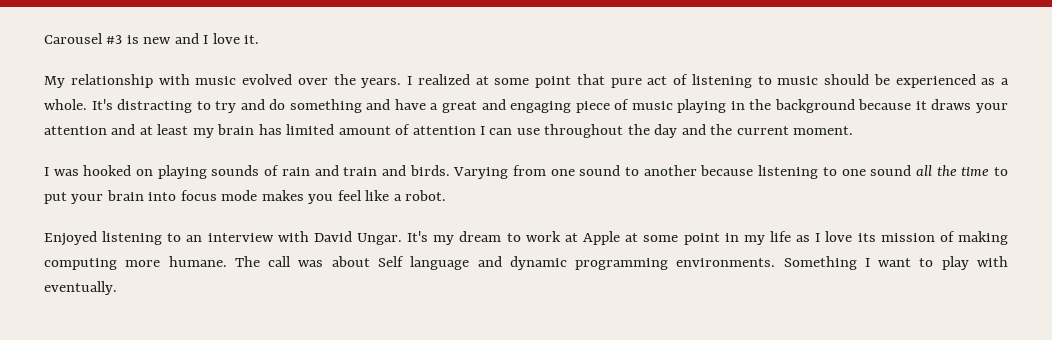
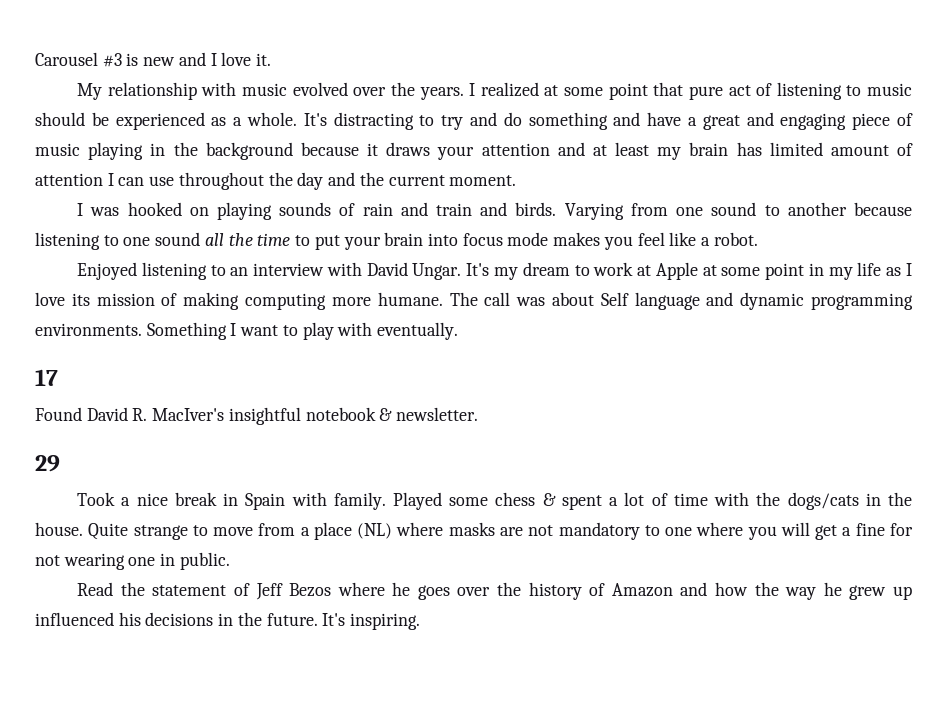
(117, 288) none -> [35,369,58,386] [35,407,479,425] [35,455,60,472] [77,492,912,510] [35,522,913,540] [35,552,230,570] [77,582,912,600] [35,612,421,630] // 17 // Found David R. MacIver's insightful notebook & newsletter. // 29 // Took a nice break in Spain with family. Played some chess & spent a lot of time with the dogs/cats in the house. Quite strange to move from a place (NL) where masks are not mandatory to one where you will get a fine for not wearing one in public. // Read the statement of Jeff Bezos where he goes over the history of Amazon and how the way he grew up influenced his decisions in the future. It's inspiring.

